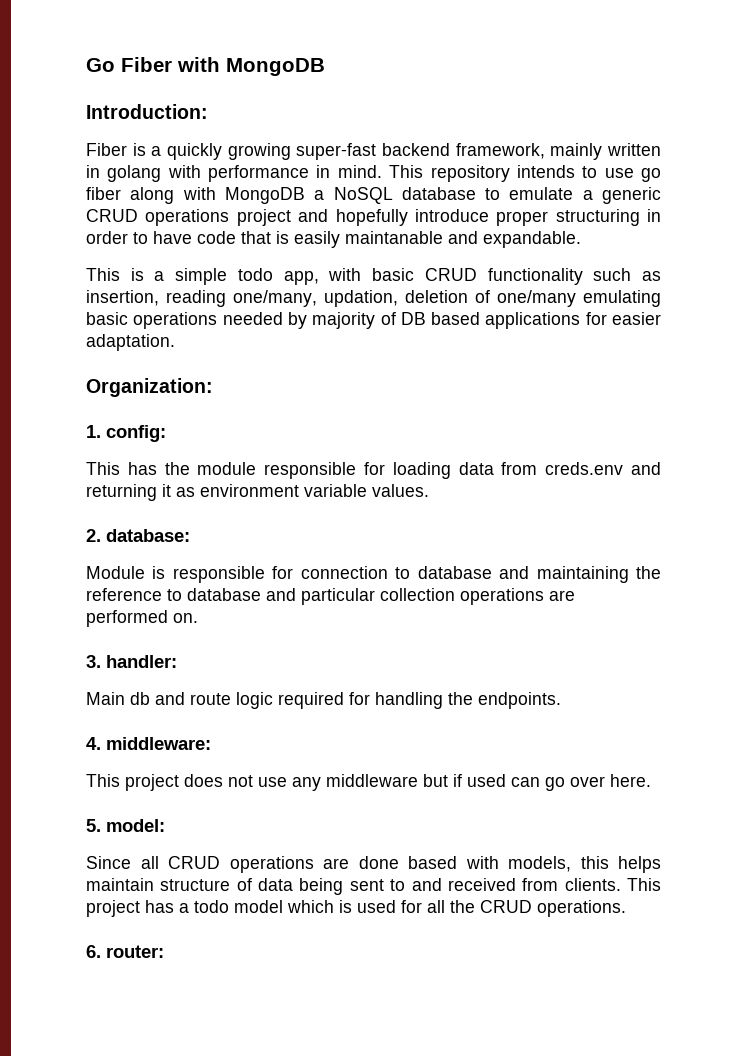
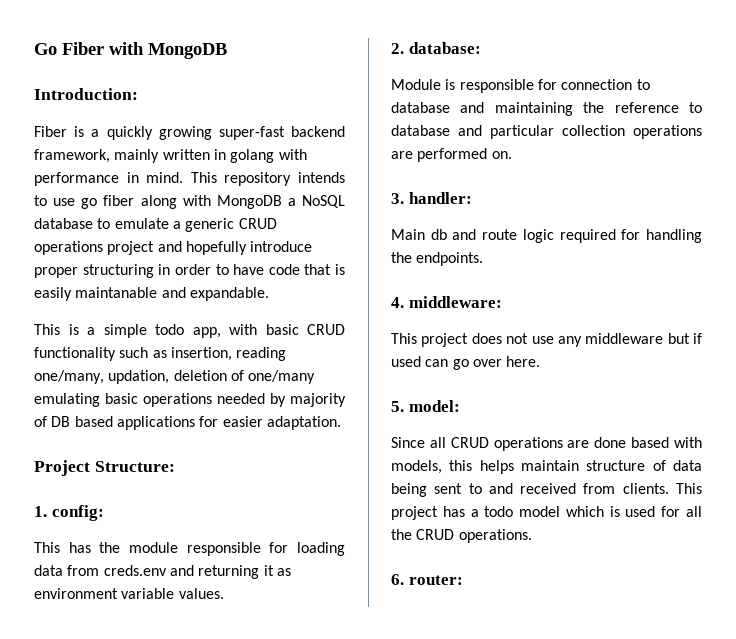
[86,378,213,397] Organization: -> [34,460,175,476] Project Structure:

